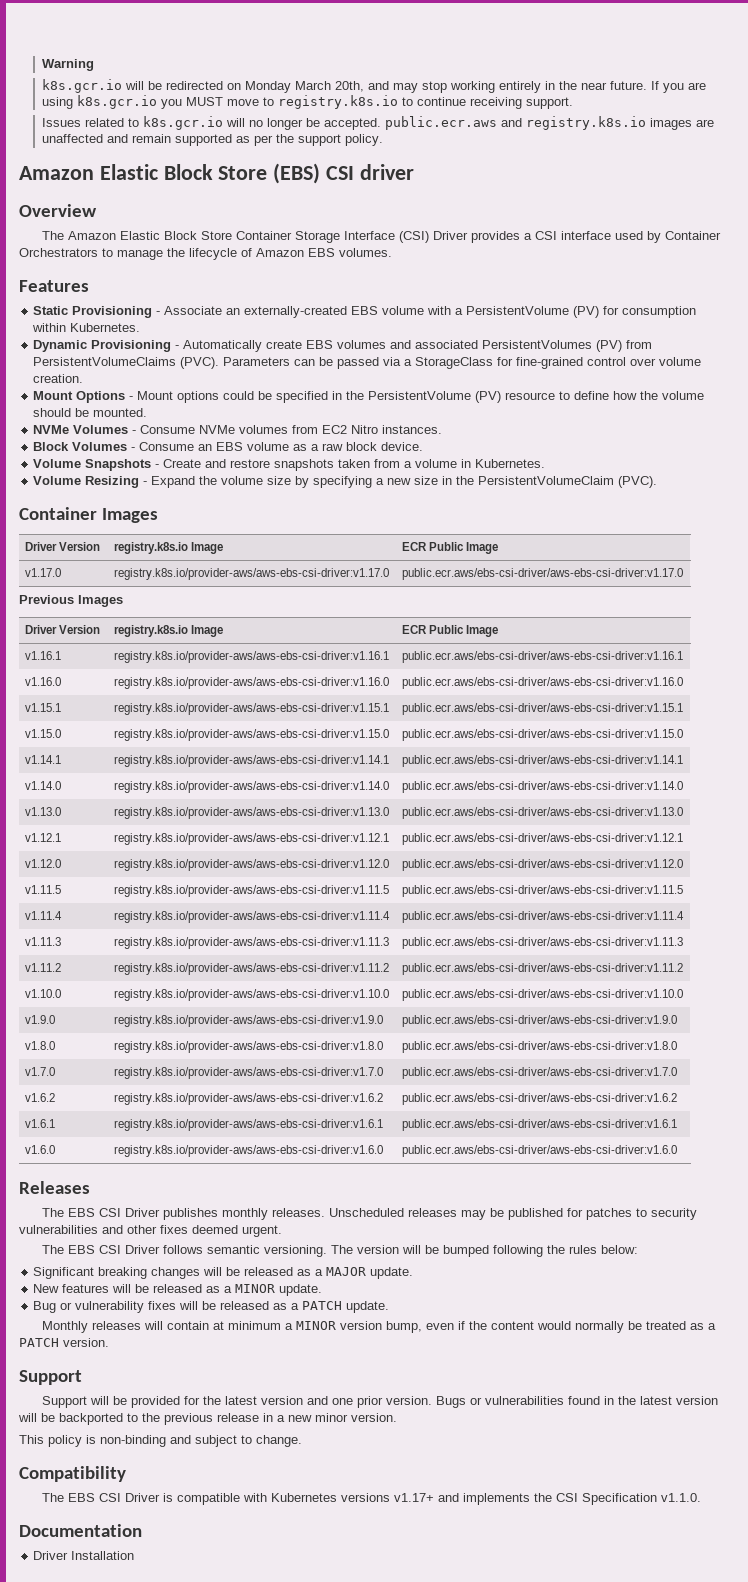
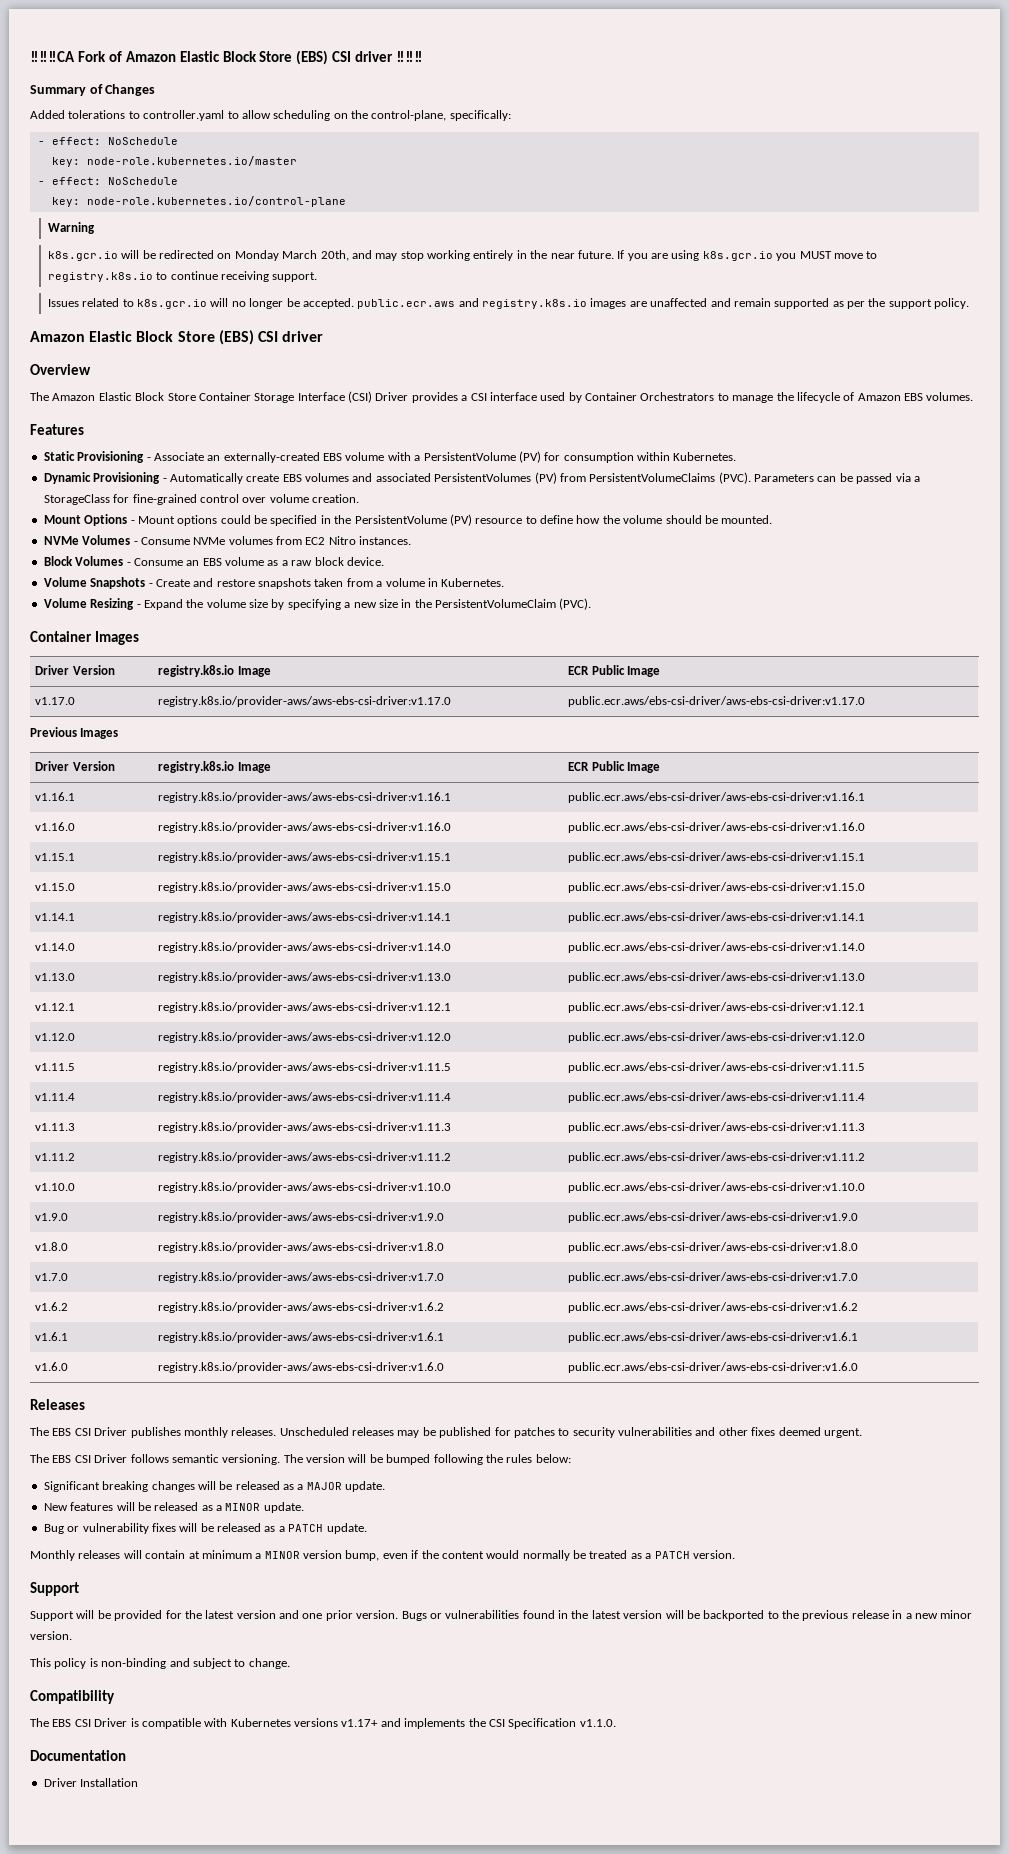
(42, 65) none -> [30,50,424,65] [30,84,156,96] [30,110,511,121] [37,137,178,145] [51,156,297,167] [37,177,178,185] [51,196,346,207] ‼‼‼CA Fork of Amazon Elastic Block Store (EBS) CSI driver ‼‼‼ // Summary of Changes // Added tolerations to controller.yaml to allow scheduling on the control-plane, specifically: // - effect: NoSchedule // key: node-role.kubernetes.io/master // - effect: NoSchedule // key: node-role.kubernetes.io/control-plane //

